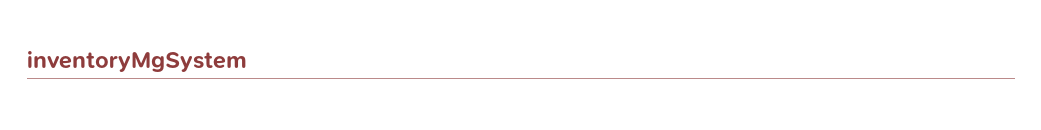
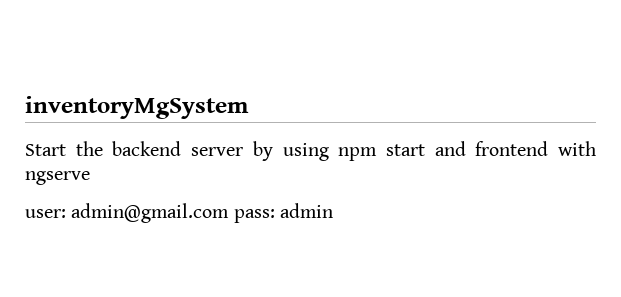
(247, 61) none -> [25,141,596,161] [25,171,90,185] [25,203,333,223] // Start the backend server by using npm start and frontend with ngserve // user: admin@gmail.com pass: admin

